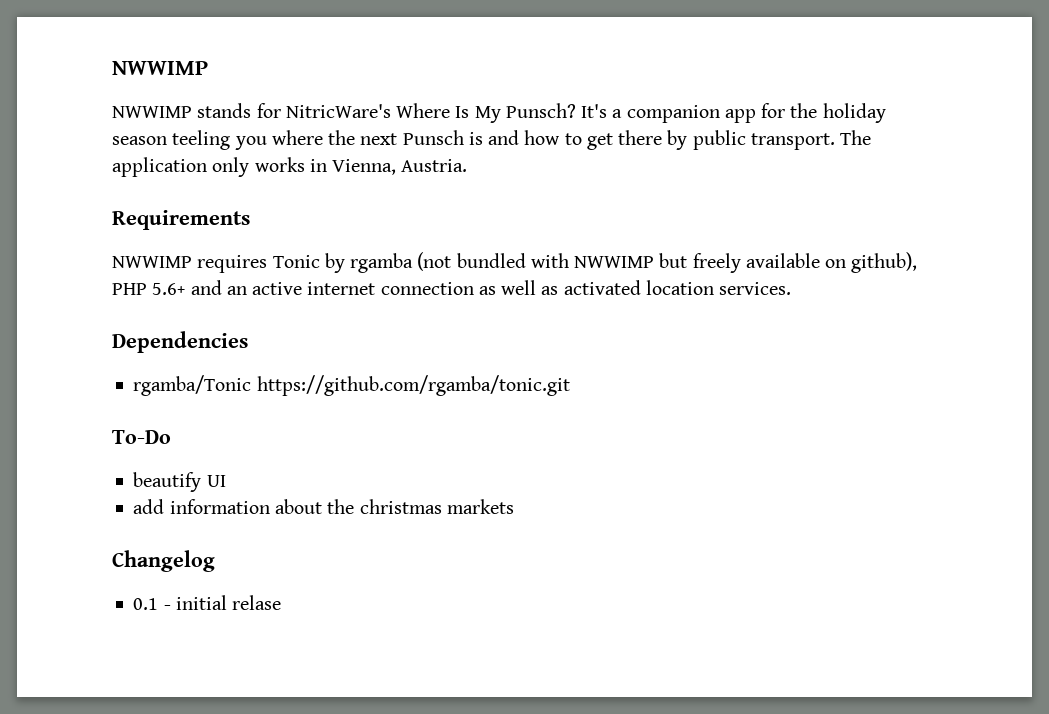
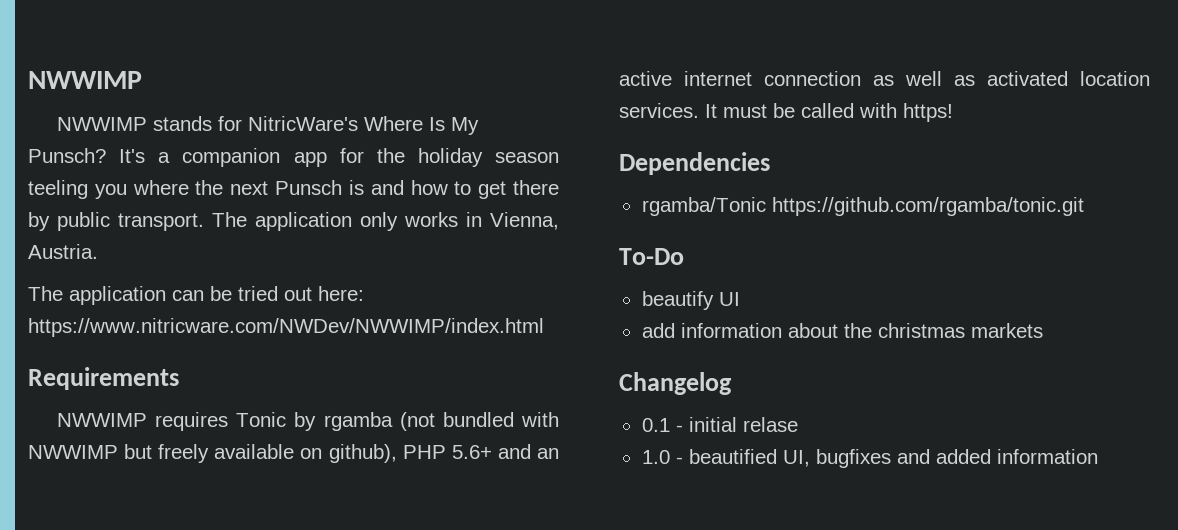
(468, 165) none -> [28,286,364,305] [28,318,544,337] // The application can be tried out here: https://www.nitricware.com/NWDev/NWWIMP/index.html
(792, 288) none -> [705,103,953,122] It must be called with https!
(282, 602) none -> [641,449,1098,468] // 1.0 - beautified UI, bugfixes and added information

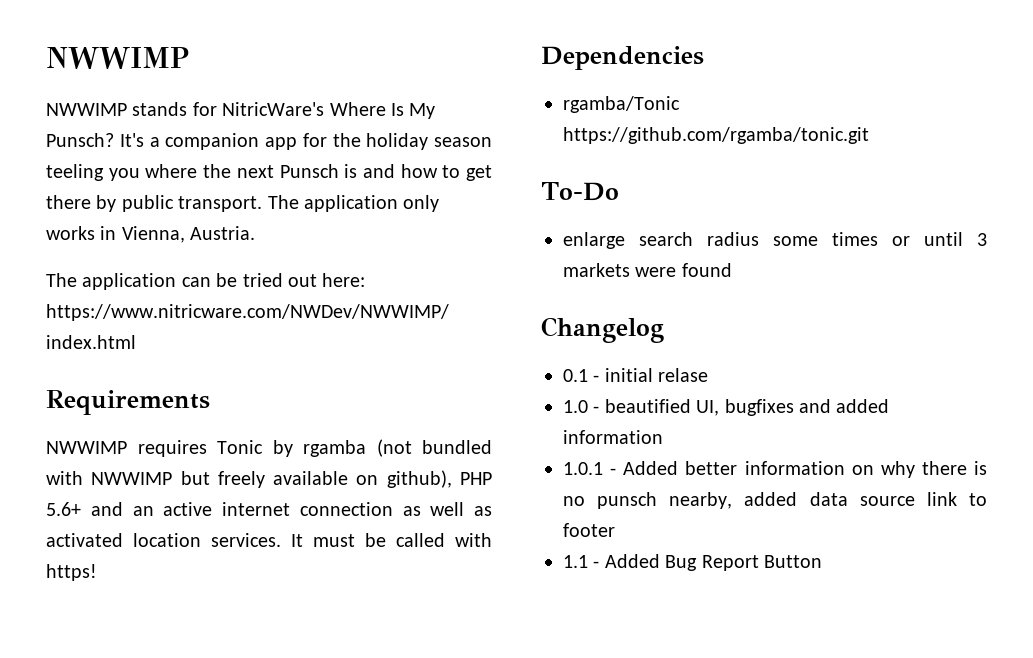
[641,291,740,310] [641,323,965,338] beautify UI // add information about the christmas -> [563,232,987,249] enlarge search radius some times or until 3
(1043, 330) none -> [635,263,732,277] were found
(1098, 456) none -> [563,461,987,478] [563,492,988,509] [563,523,615,537] [563,554,822,571] // 1.0.1 - Added better information on why there is no punsch nearby, added data source link to footer // 1.1 - Added Bug Report Button

